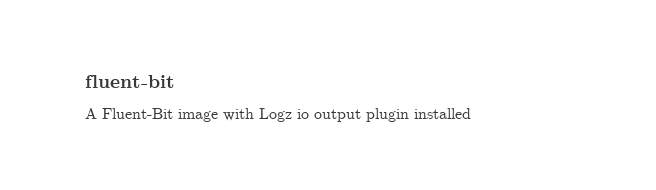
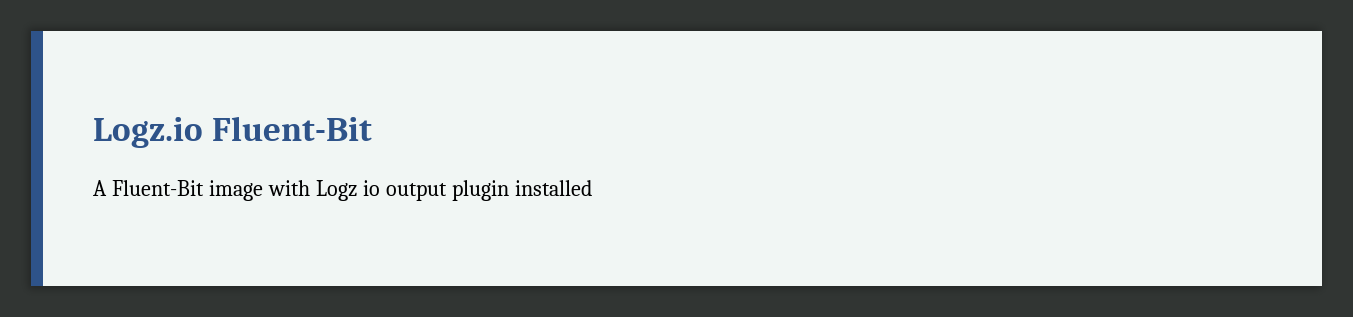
[85,75,175,88] fluent-bit -> [93,116,373,148] Logz.io Fluent-Bit

